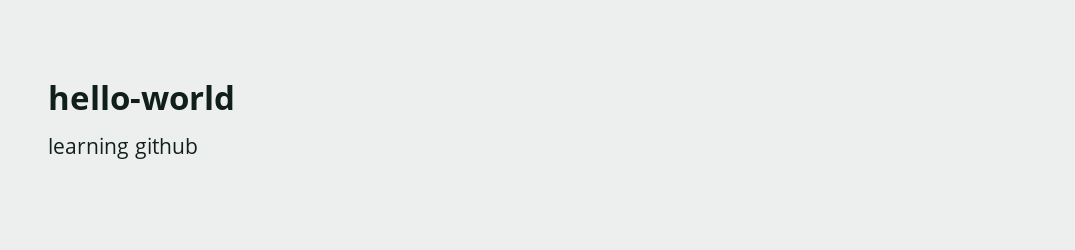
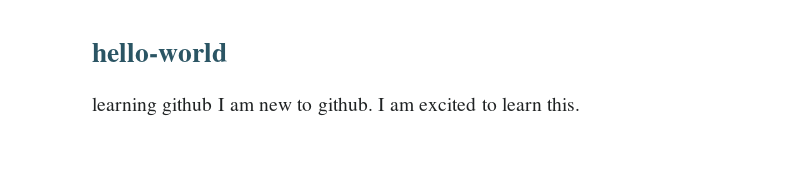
(198, 148) none -> [217,97,581,116] I am new to github. I am excited to learn this.

